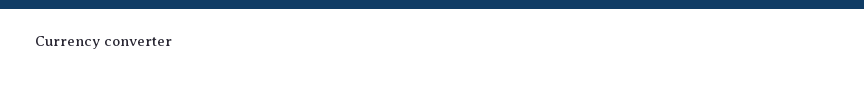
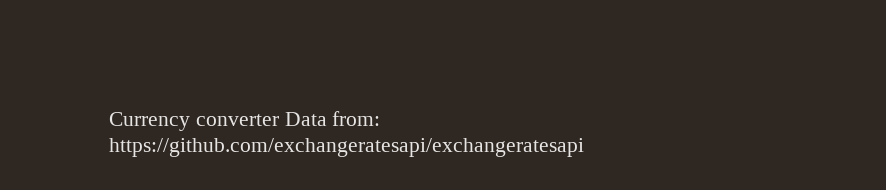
(172, 41) none -> [284,111,381,126] [109,138,584,157] Data from: https://github.com/exchangeratesapi/exchangeratesapi

